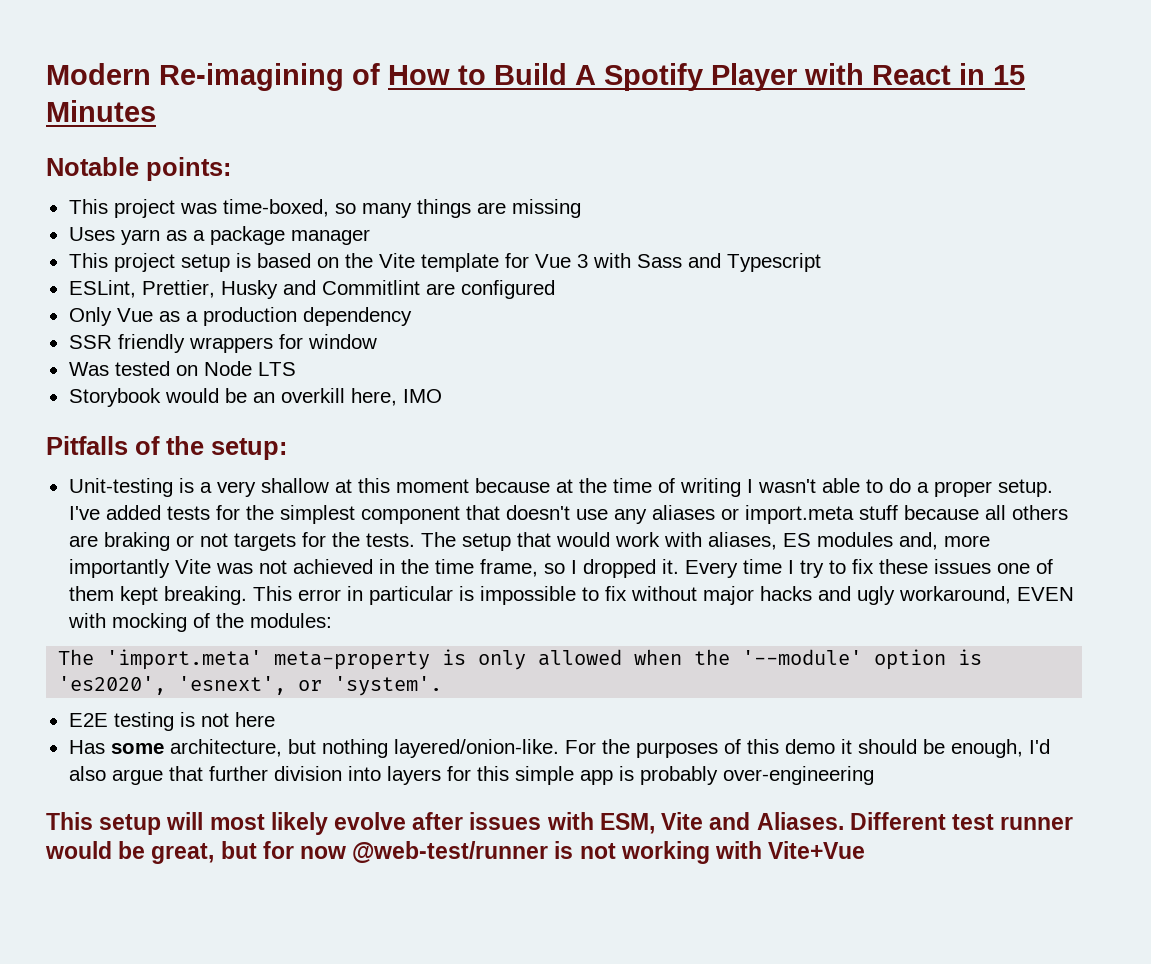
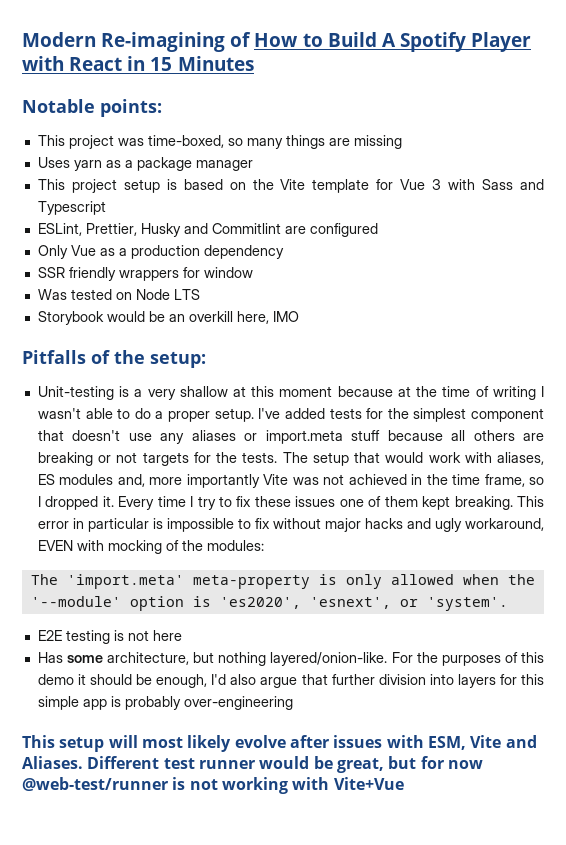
[103,532,170,551] braking -> [37,452,93,466] breaking

